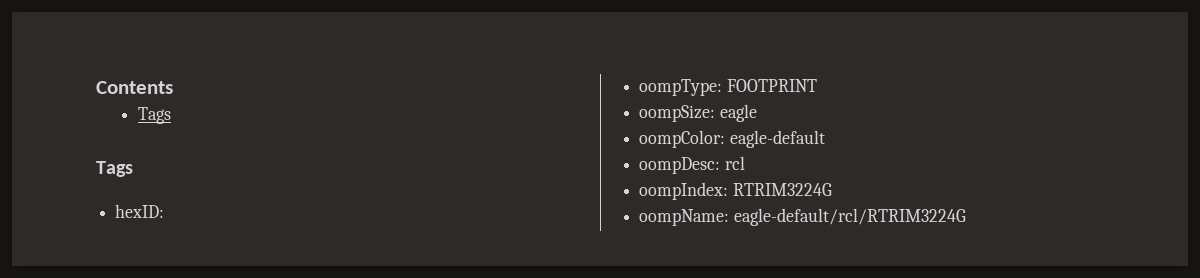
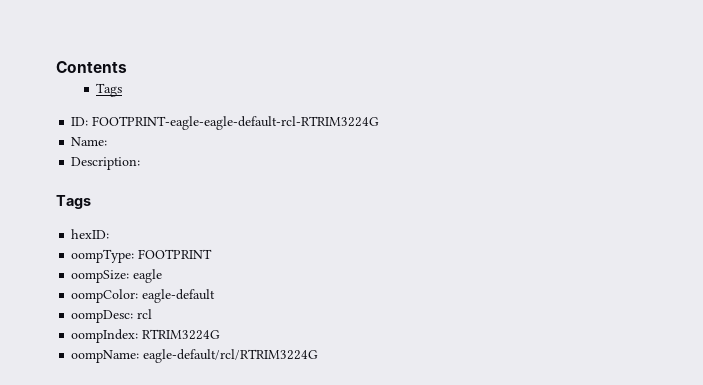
(171, 115) none -> [71,116,380,130] [71,137,108,146] [71,157,141,170] // ID: FOOTPRINT-eagle-eagle-default-rcl-RTRIM3224G // Name: // Description:

